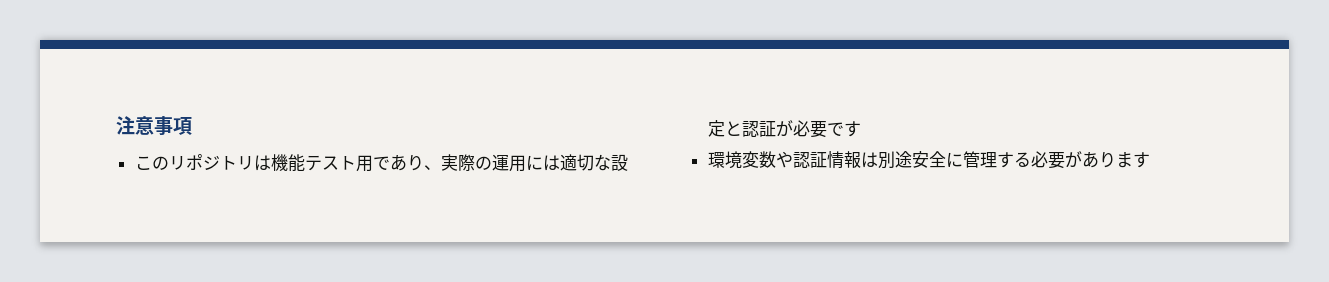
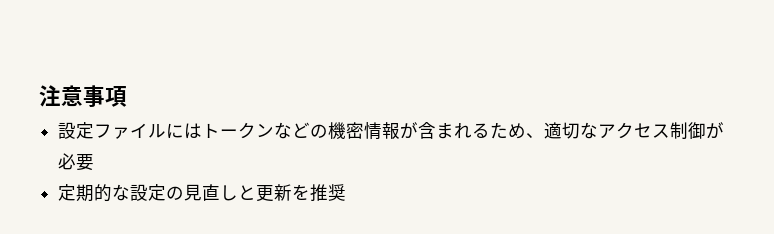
[134,154,628,172] [707,120,861,138] [707,151,1150,169] このリポジトリは機能テスト用であり、実際の運用には適切な設定と認証が必要です // 環境変数や認証情報は別途安全に管理する必要があります -> [58,122,725,140] [58,153,95,171] [58,184,347,202] 設定ファイルにはトークンなどの機密情報が含まれるため、適切なアクセス制御が必要 // 定期的な設定の見直しと更新を推奨

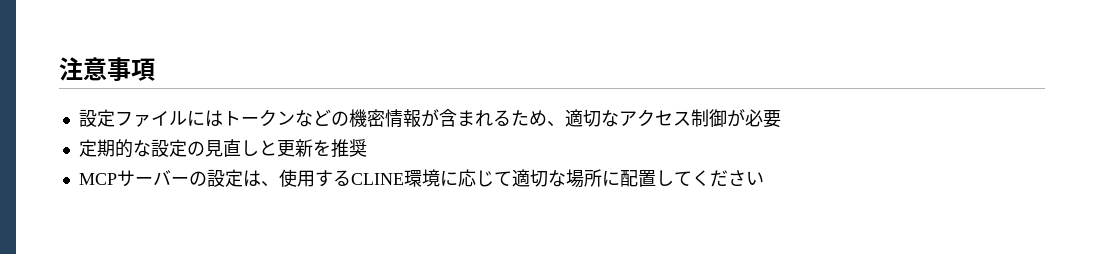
(347, 192) none -> [78,169,764,188] // MCPサーバーの設定は、使用するCLINE環境に応じて適切な場所に配置してください

